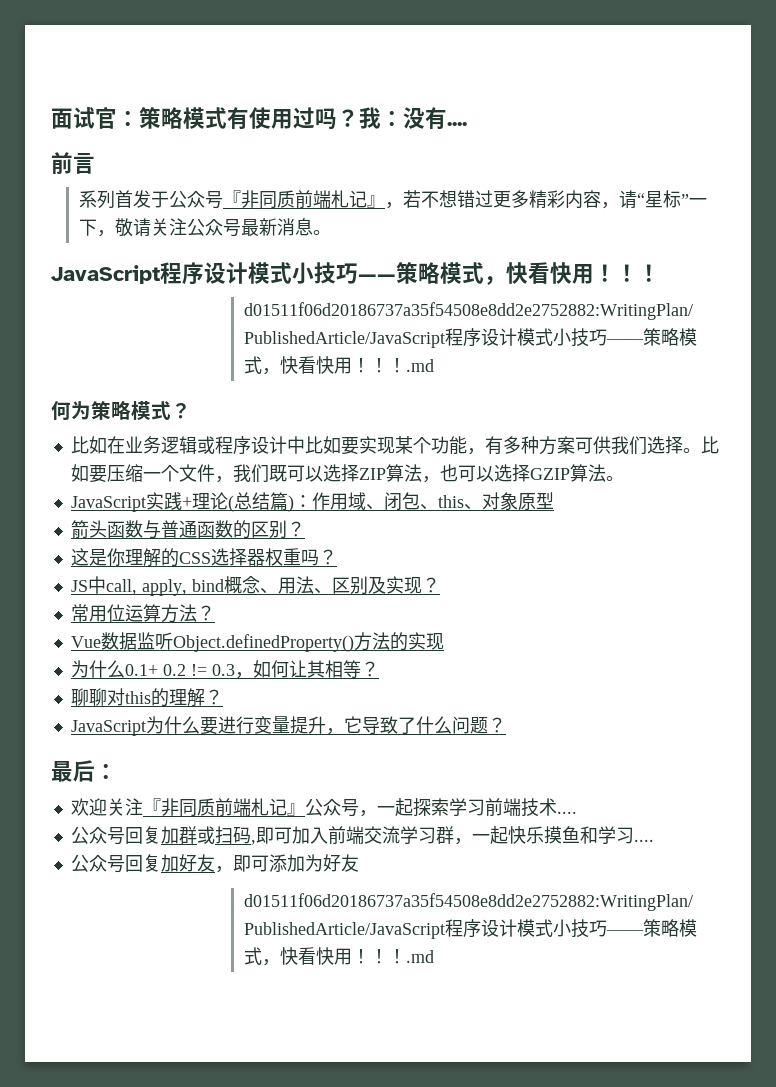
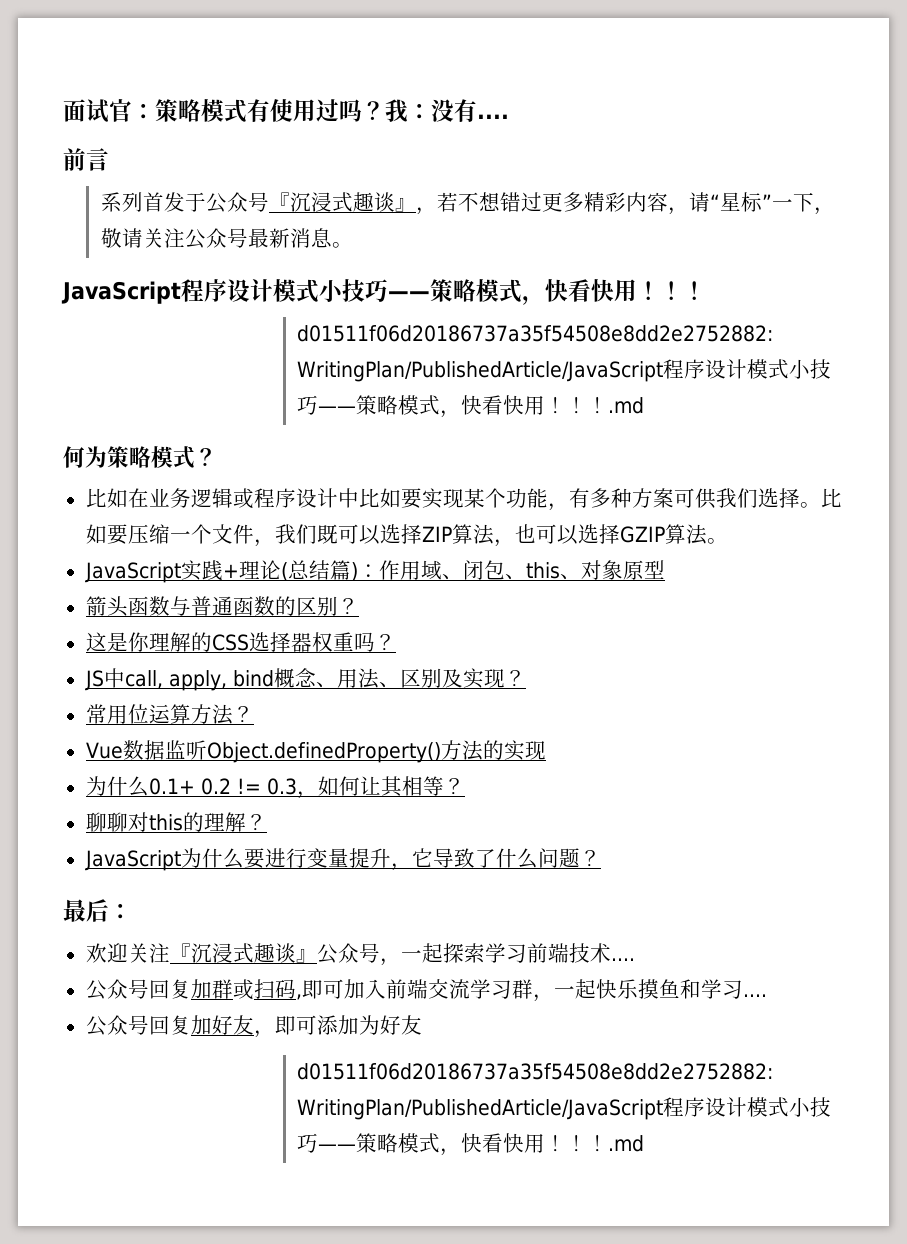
[240,190,367,209] 非同质前端札记 -> [289,192,395,212] 沉浸式趣谈
[160,798,287,817] 非同质前端札记 -> [190,943,296,963] 沉浸式趣谈

